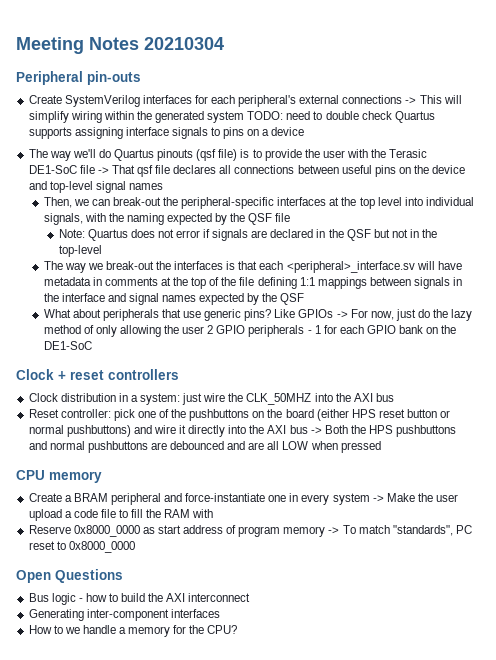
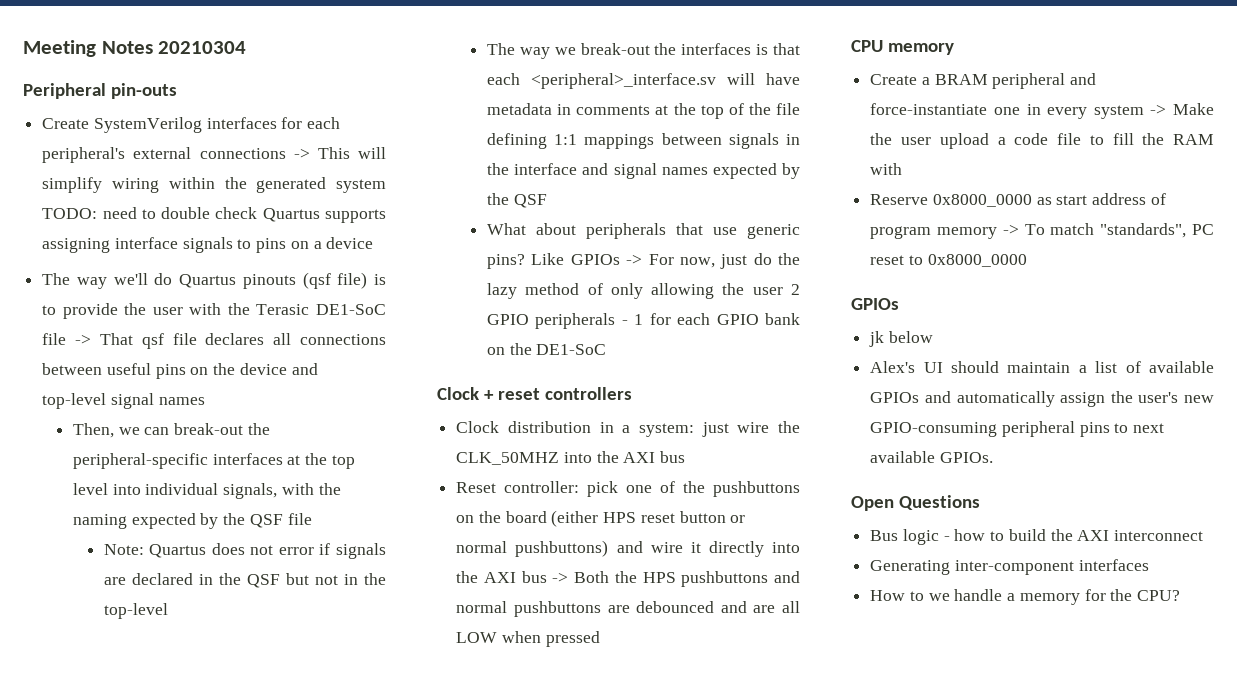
(135, 547) none -> [851,298,899,310] [869,331,933,347] [870,361,1214,373] [870,391,1214,407] [870,421,1165,437] [870,451,993,463] // GPIOs // jk below // Alex's UI should maintain a list of available GPIOs and automatically assign the user's new GPIO-consuming peripheral pins to next available GPIOs.

